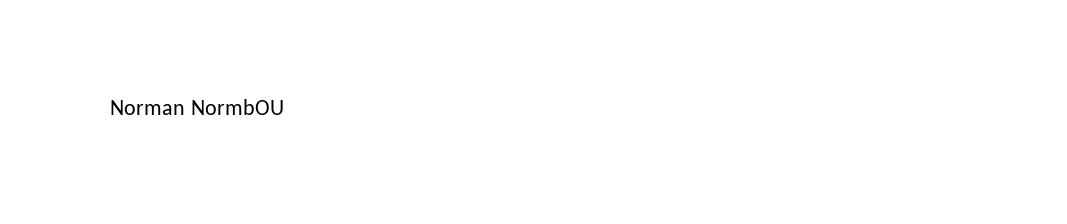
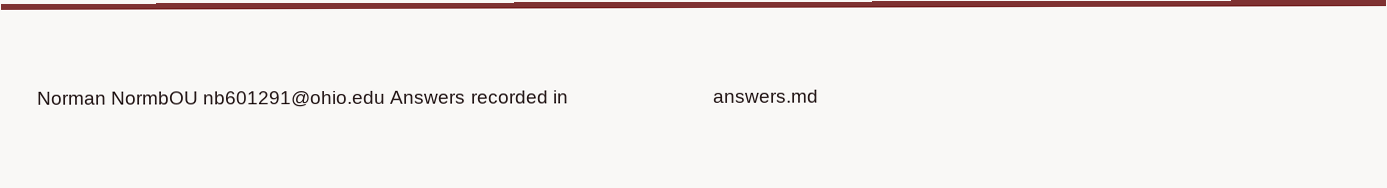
(284, 107) none -> [202,89,819,108] nb601291@ohio.edu Answers recorded in answers.md

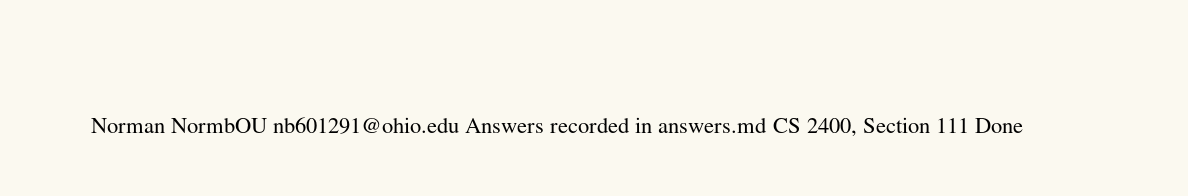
(819, 96) none -> [772,117,1023,137] CS 2400, Section 111 Done

